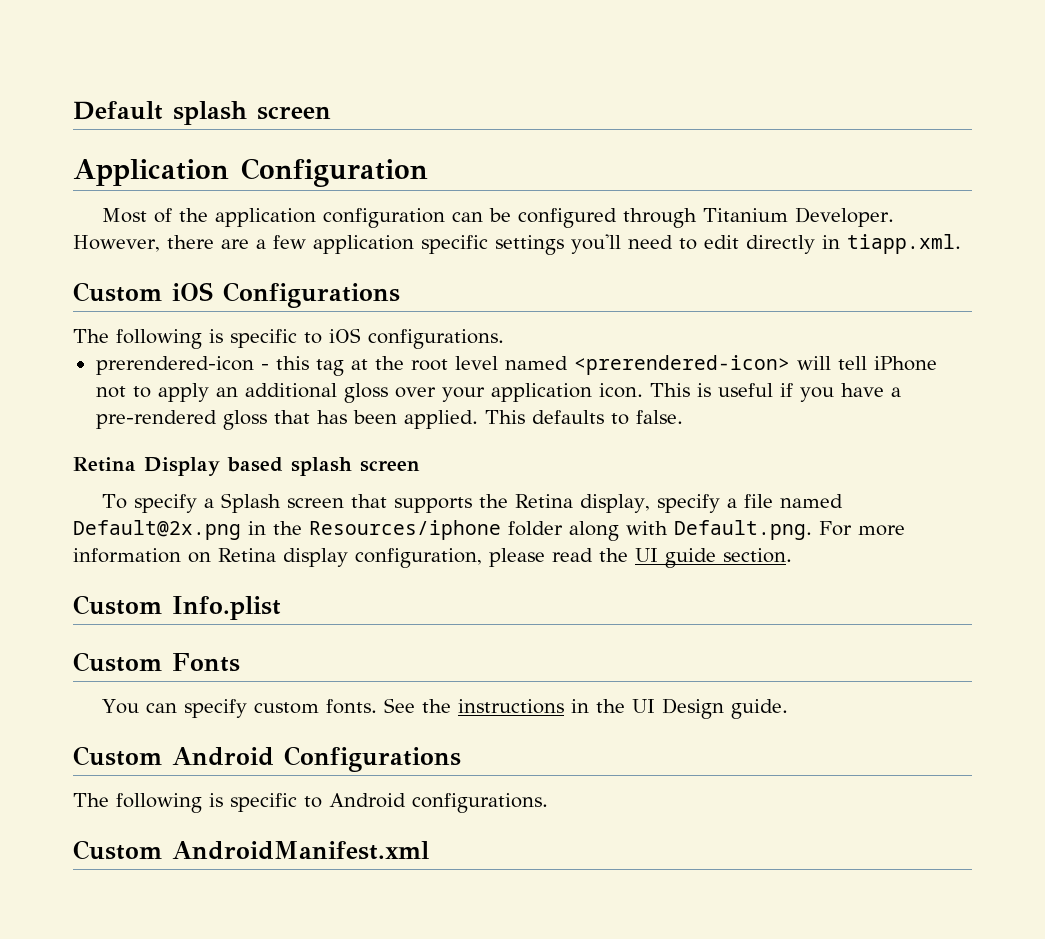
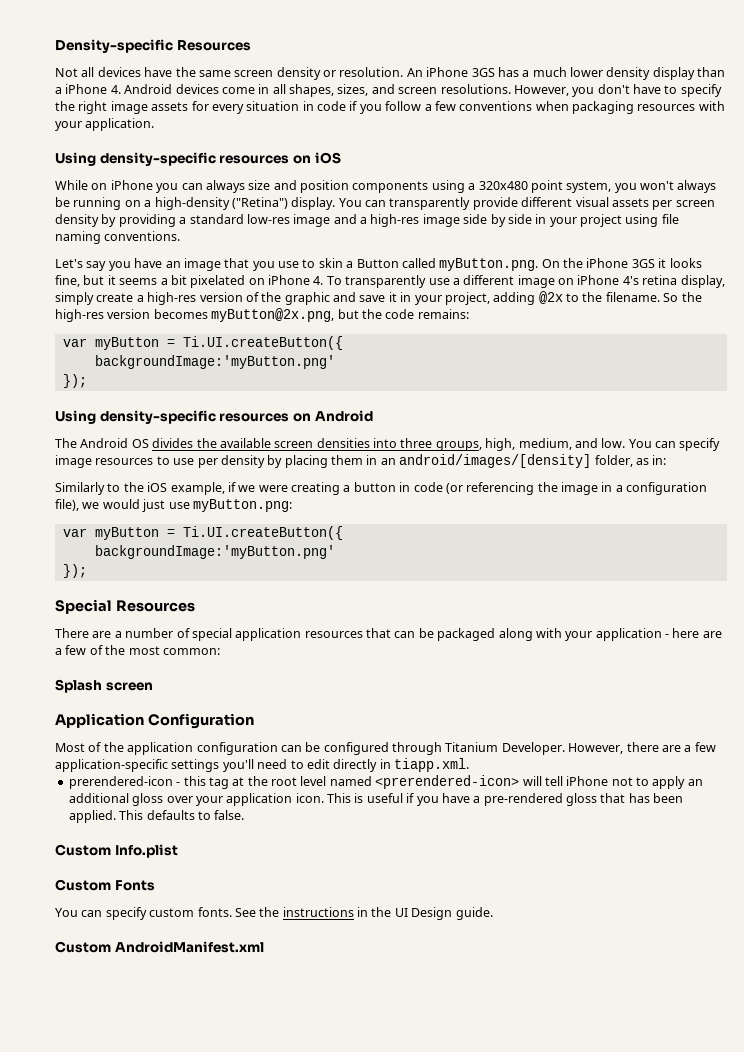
[73,101,247,125] Default splash -> [55,39,251,53] [55,67,726,80] [55,84,722,97] [55,101,725,114] [55,118,155,131] [55,152,341,166] [55,180,717,193] [55,197,715,210] [55,214,679,227] [55,231,181,244] [55,258,702,271] [55,275,725,288] [55,291,702,305] [55,308,469,322] [62,336,343,350] [94,355,335,369] [62,374,87,388] [55,410,373,424] [55,438,721,451] [55,454,667,468] [55,482,708,495] [55,499,292,512] [62,526,343,540] [94,545,335,559] [62,564,87,578] [55,599,195,614] [55,628,722,641] [55,645,220,655] [55,679,102,693] Density-specific Resources // Not all devices have the same screen density or resolution. An iPhone 3GS has a much lower density display than a iPhone 4. Android devices come in all shapes, sizes, and screen resolutions. However, you don't have to specify the right image assets for every situation in code if you follow a few conventions when packaging resources with your application. // Using density-specific resources on iOS // While on iPhone you can always size and position components using a 320x480 point system, you won't always be running on a high-density ("Retina") display. You can transparently provide different visual assets per screen density by providing a standard low-res image and a high-res image side by side in your project using file naming conventions. // Let's say you have an image that you use to skin a Button called myButton.png. On the iPhone 3GS it looks fine, but it seems a bit pixelated on iPhone 4. To transparently use a different image on iPhone 4's retina display, simply create a high-res version of the graphic and save it in your project, adding @2x to the filename. So the high-res version becomes myButton@2x.png, but the code remains: // var myButton = Ti.UI.createButton({ // backgroundImage:'myButton.png' // }); // Using density-specific resources on Android // The Android OS divides the available screen densities into three groups, high, medium, and low. You can specify image resources to use per density by placing them in an android/images/[density] folder, as in: // Similarly to the iOS example, if we were creating a button in code (or referencing the image in a configuration file), we would just use myButton.png: // var myButton = Ti.UI.createButton({ // backgroundImage:'myButton.png' // }); // Special Resources // There are a number of special application resources that can be packaged along with your application - here are a few of the most common: // Splash
[312,235,488,254] application specific -> [55,759,168,772] application-specific
[73,282,400,308] [73,328,504,349] // Custom iOS Configurations // The following is specific to iOS configurations. -> (469, 765) none
[73,457,420,476] [101,493,843,513] [73,520,905,541] [73,548,792,568] // Retina Display based splash screen // To specify a Splash screen that supports the Retina display, specify a file named Default@2x.png in the Resources/iphone folder along with Default.png. For more information on Retina display configuration, please read the UI guide section. -> (245, 815) none
[73,746,461,772] [73,793,548,813] // Custom Android Configurations // The following is specific to Android configurations. -> (493, 913) none

